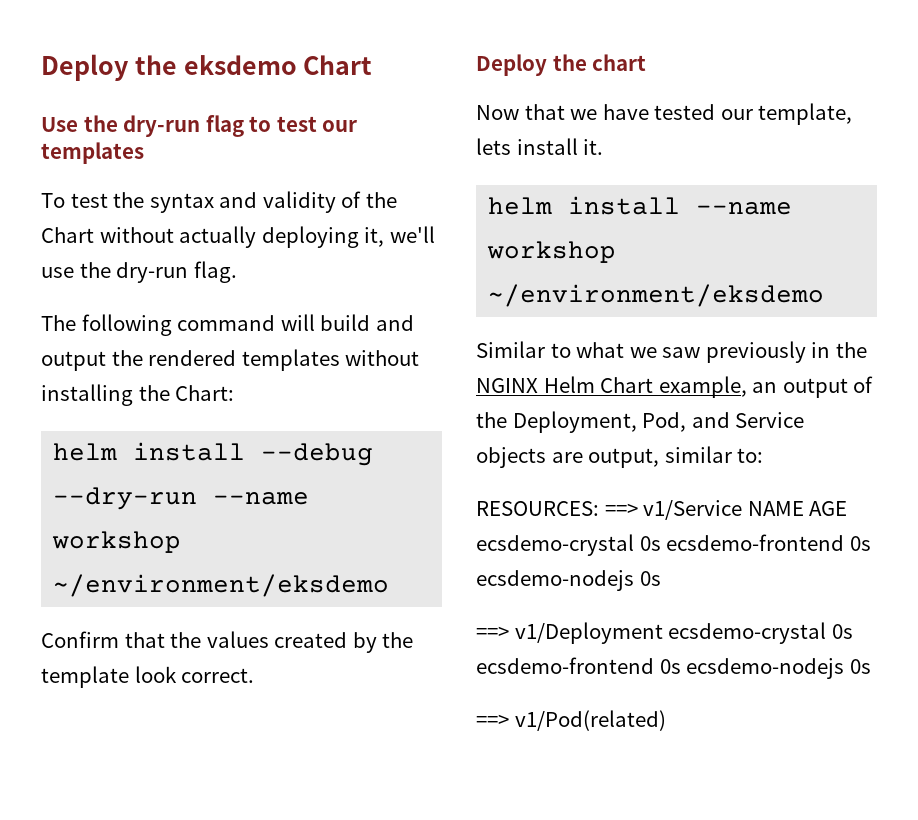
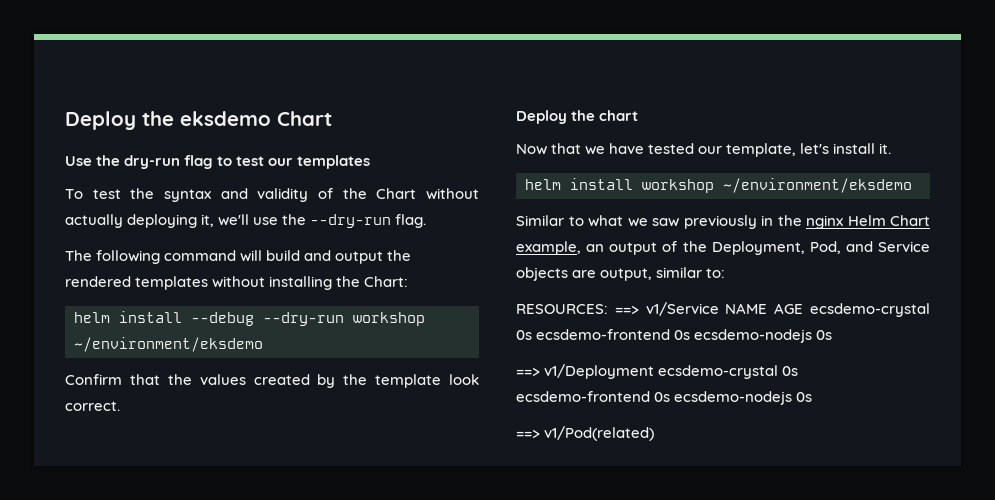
[116,262,189,283] dry-run -> [310,214,392,228] --dry-run
[213,492,310,505] --name -> (344, 319) none
[476,138,511,155] lets -> [800,143,830,154] let's
[696,202,793,215] --name -> (633, 184) none
[476,378,538,393] NGINX -> [806,215,843,229] nginx

